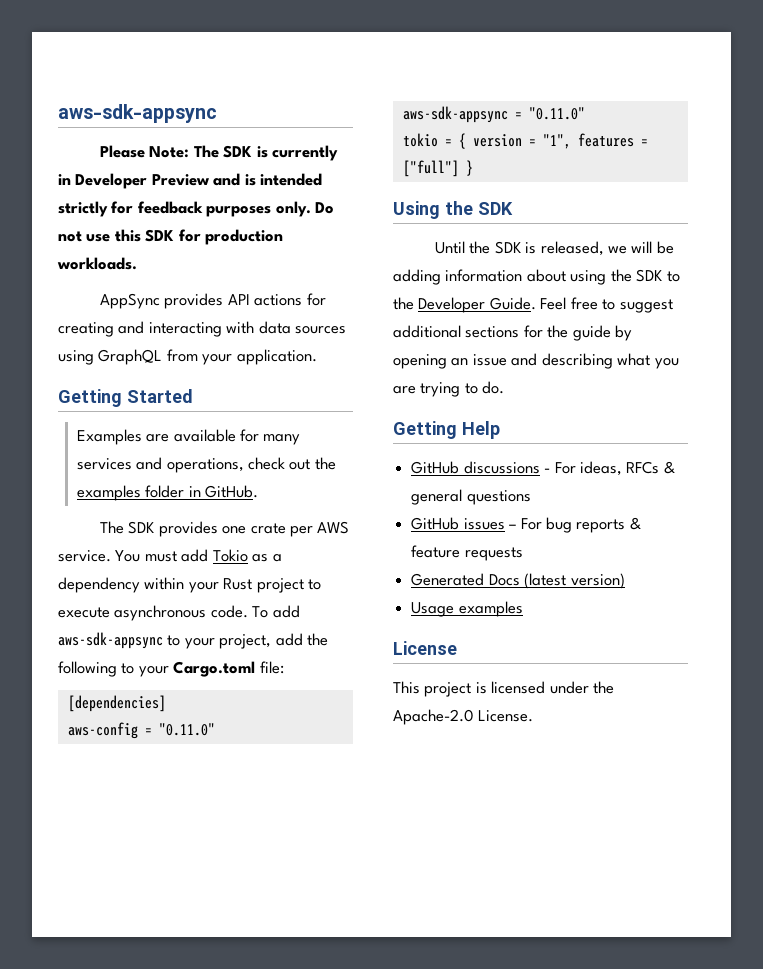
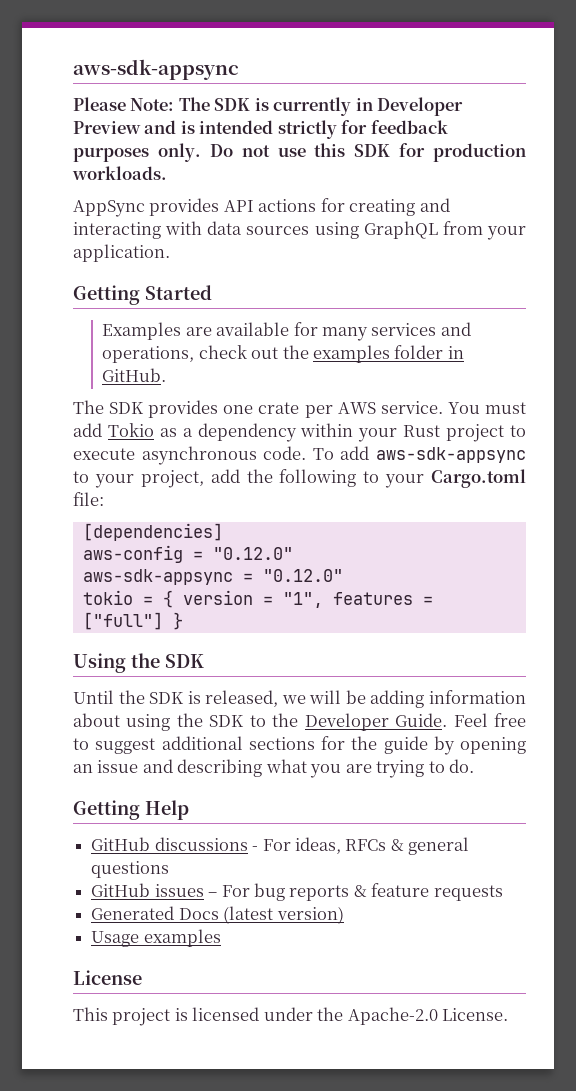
[158,723,215,736] "0.11.0" -> [212,547,293,560] "0.12.0"
[528,107,585,120] "0.11.0" -> [262,569,343,582] "0.12.0"

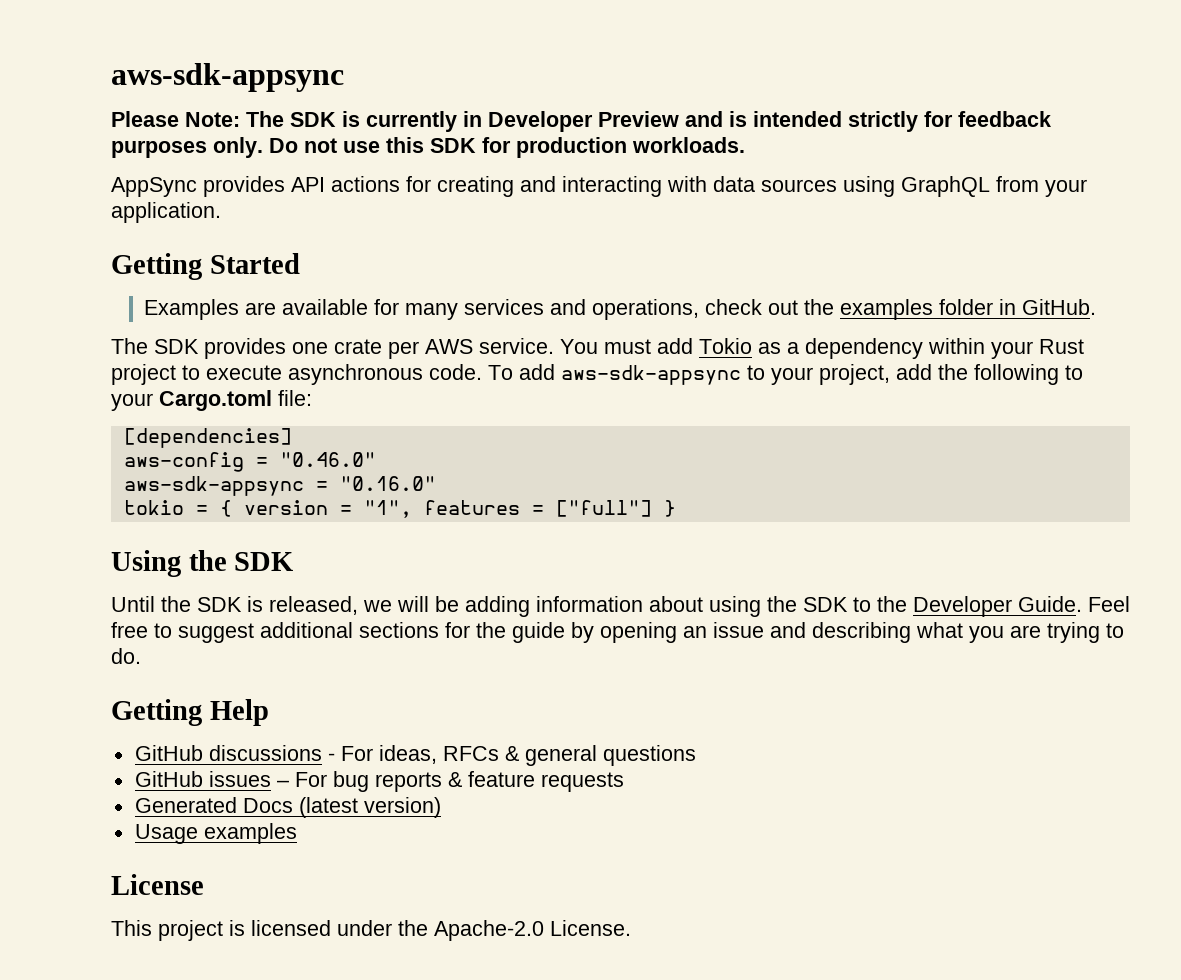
[212,547,293,560] "0.12.0" -> [279,452,376,467] "0.46.0"
[262,569,343,582] "0.12.0" -> [339,476,436,491] "0.16.0"

